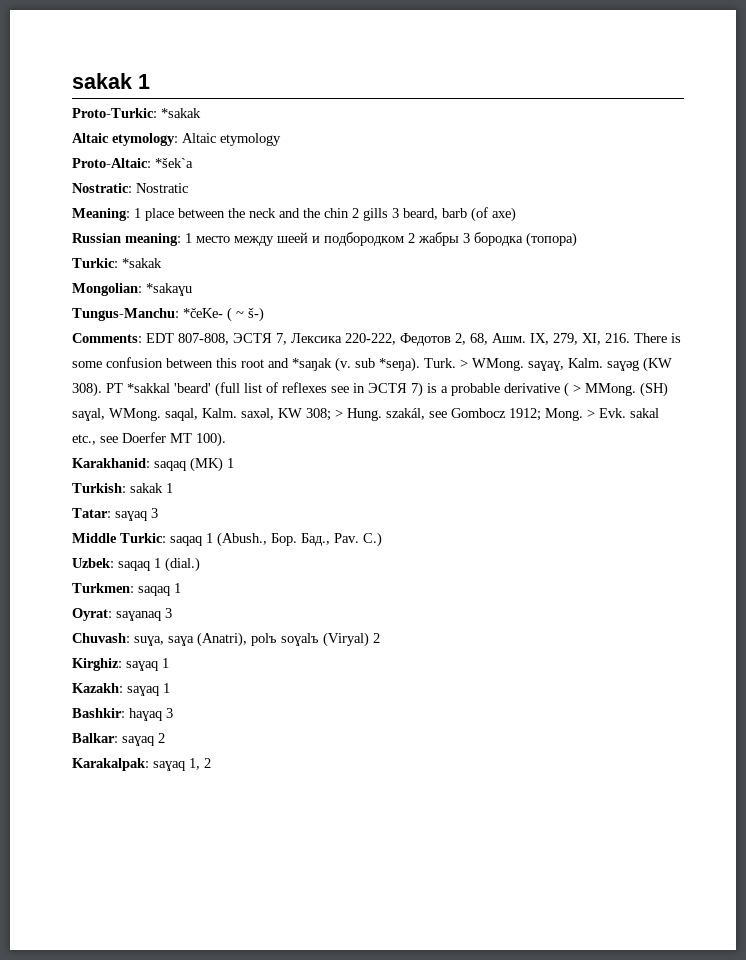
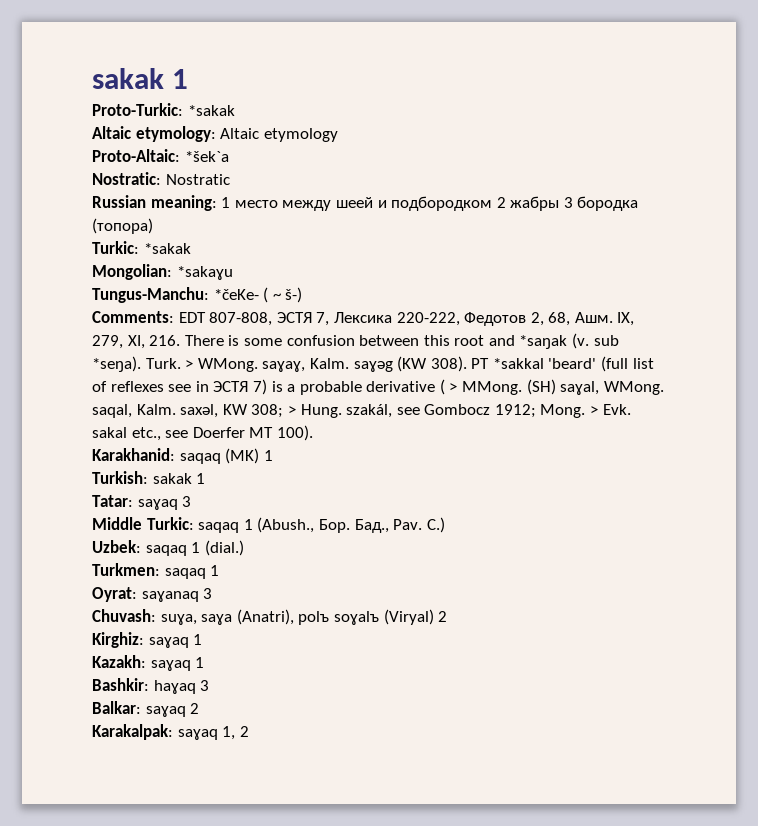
[72,207,516,222] // Meaning: 1 place between the neck and the chin 2 gills 3 beard, barb (of axe) -> (230, 179) none

